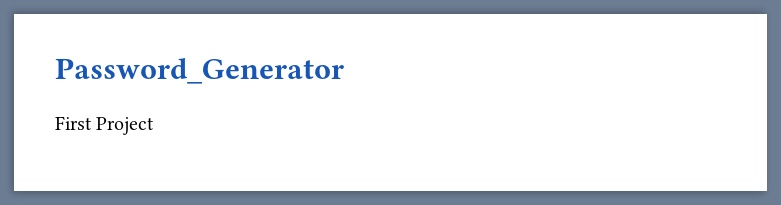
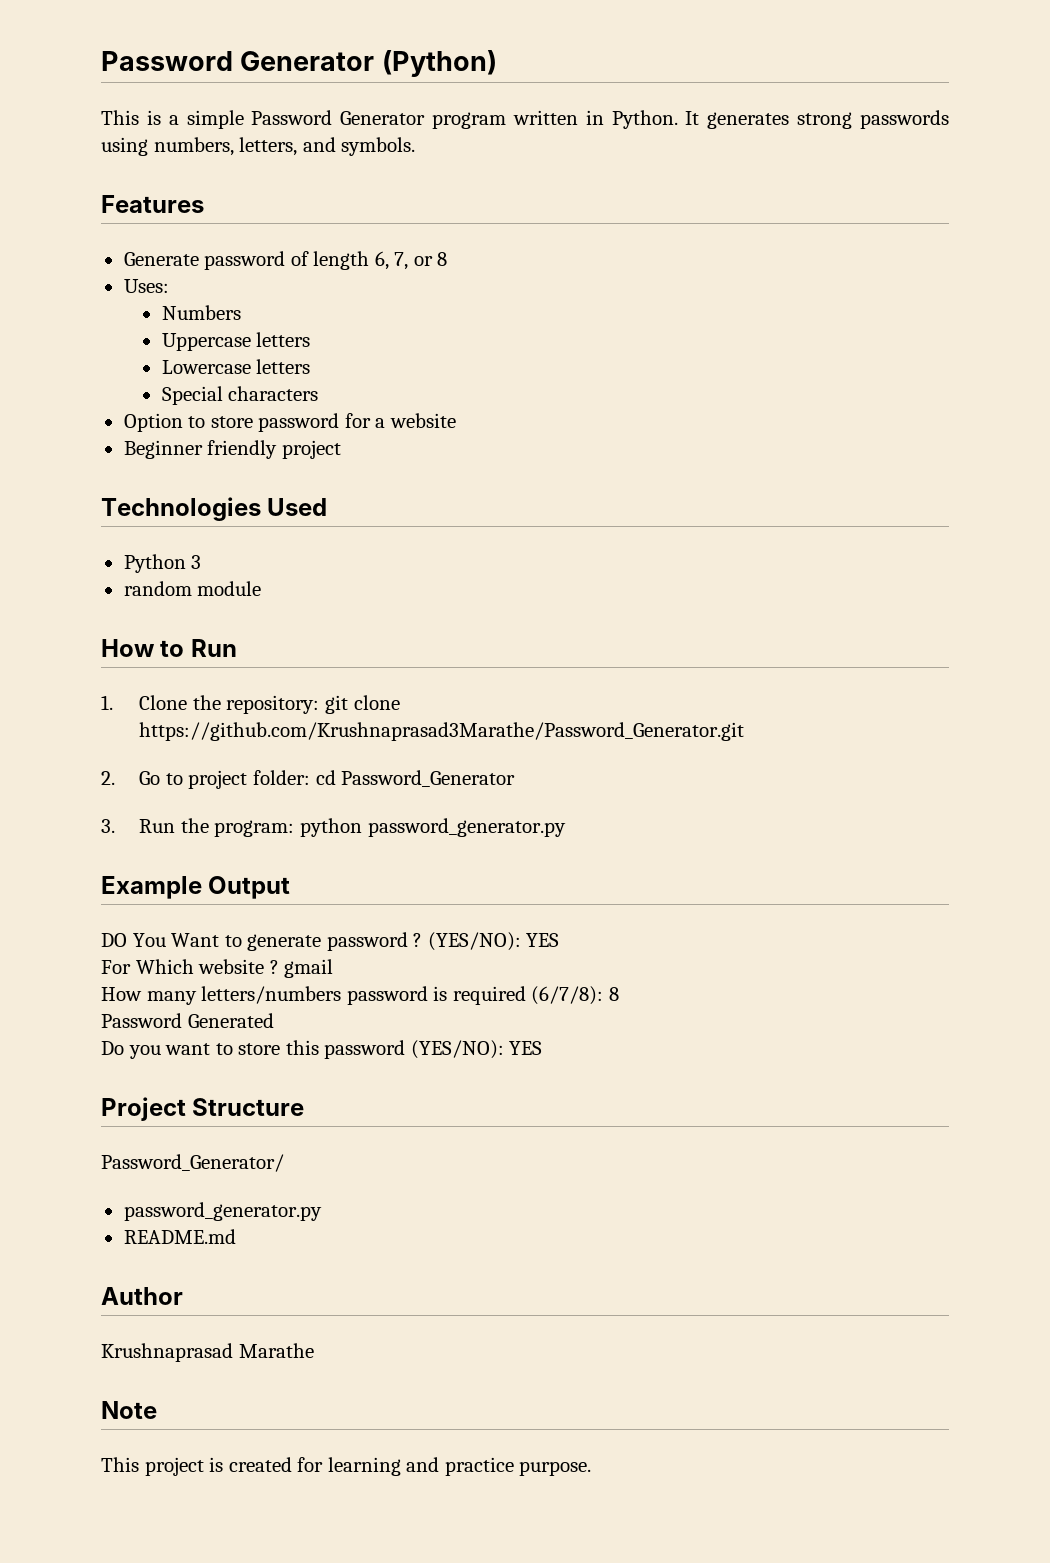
[55,58,344,84] [55,116,155,135] Password_Generator // First Project -> [101,50,497,77] [101,110,949,129] [101,137,416,156] [101,195,204,213] [123,251,448,270] [123,279,169,293] [161,305,241,320] [161,332,311,351] [161,359,311,374] [161,386,319,405] [123,413,456,432] [123,440,341,459] [101,497,328,521] [123,554,202,573] [123,581,262,596] [101,639,237,657] [101,695,400,714] [139,722,745,741] [101,770,516,789] [101,818,566,837] [101,876,291,899] [101,932,560,951] [101,959,334,978] [101,986,619,1005] [101,1013,274,1028] [101,1040,543,1059] [101,1097,305,1121] [101,1154,284,1172] [123,1202,322,1221] [123,1229,236,1244] [101,1287,183,1305] [101,1343,314,1362] [101,1401,157,1419] [101,1457,592,1476] Password Generator (Python) // This is a simple Password Generator program written in Python. It generates strong passwords using numbers, letters, and symbols. // Features // Generate password of length 6, 7, or 8 // Uses: // Numbers // Uppercase letters // Lowercase letters // Special characters // Option to store password for a website // Beginner friendly project // Technologies Used // Python 3 // random module // How to Run // 1. Clone the repository: git clone https://github.com/Krushnaprasad3Marathe/Password_Generator.git // 2. Go to project folder: cd Password_Generator // 3. Run the program: python password_generator.py // Example Output // DO You Want to generate password ? (YES/NO): YES // For Which website ? gmail // How many letters/numbers password is required (6/7/8): 8 // Password Generated // Do you want to store this password (YES/NO): YES // Project Structure // Password_Generator/ // password_generator.py // README.md // Author // Krushnaprasad Marathe // Note // This project is created for learning and practice purpose.

